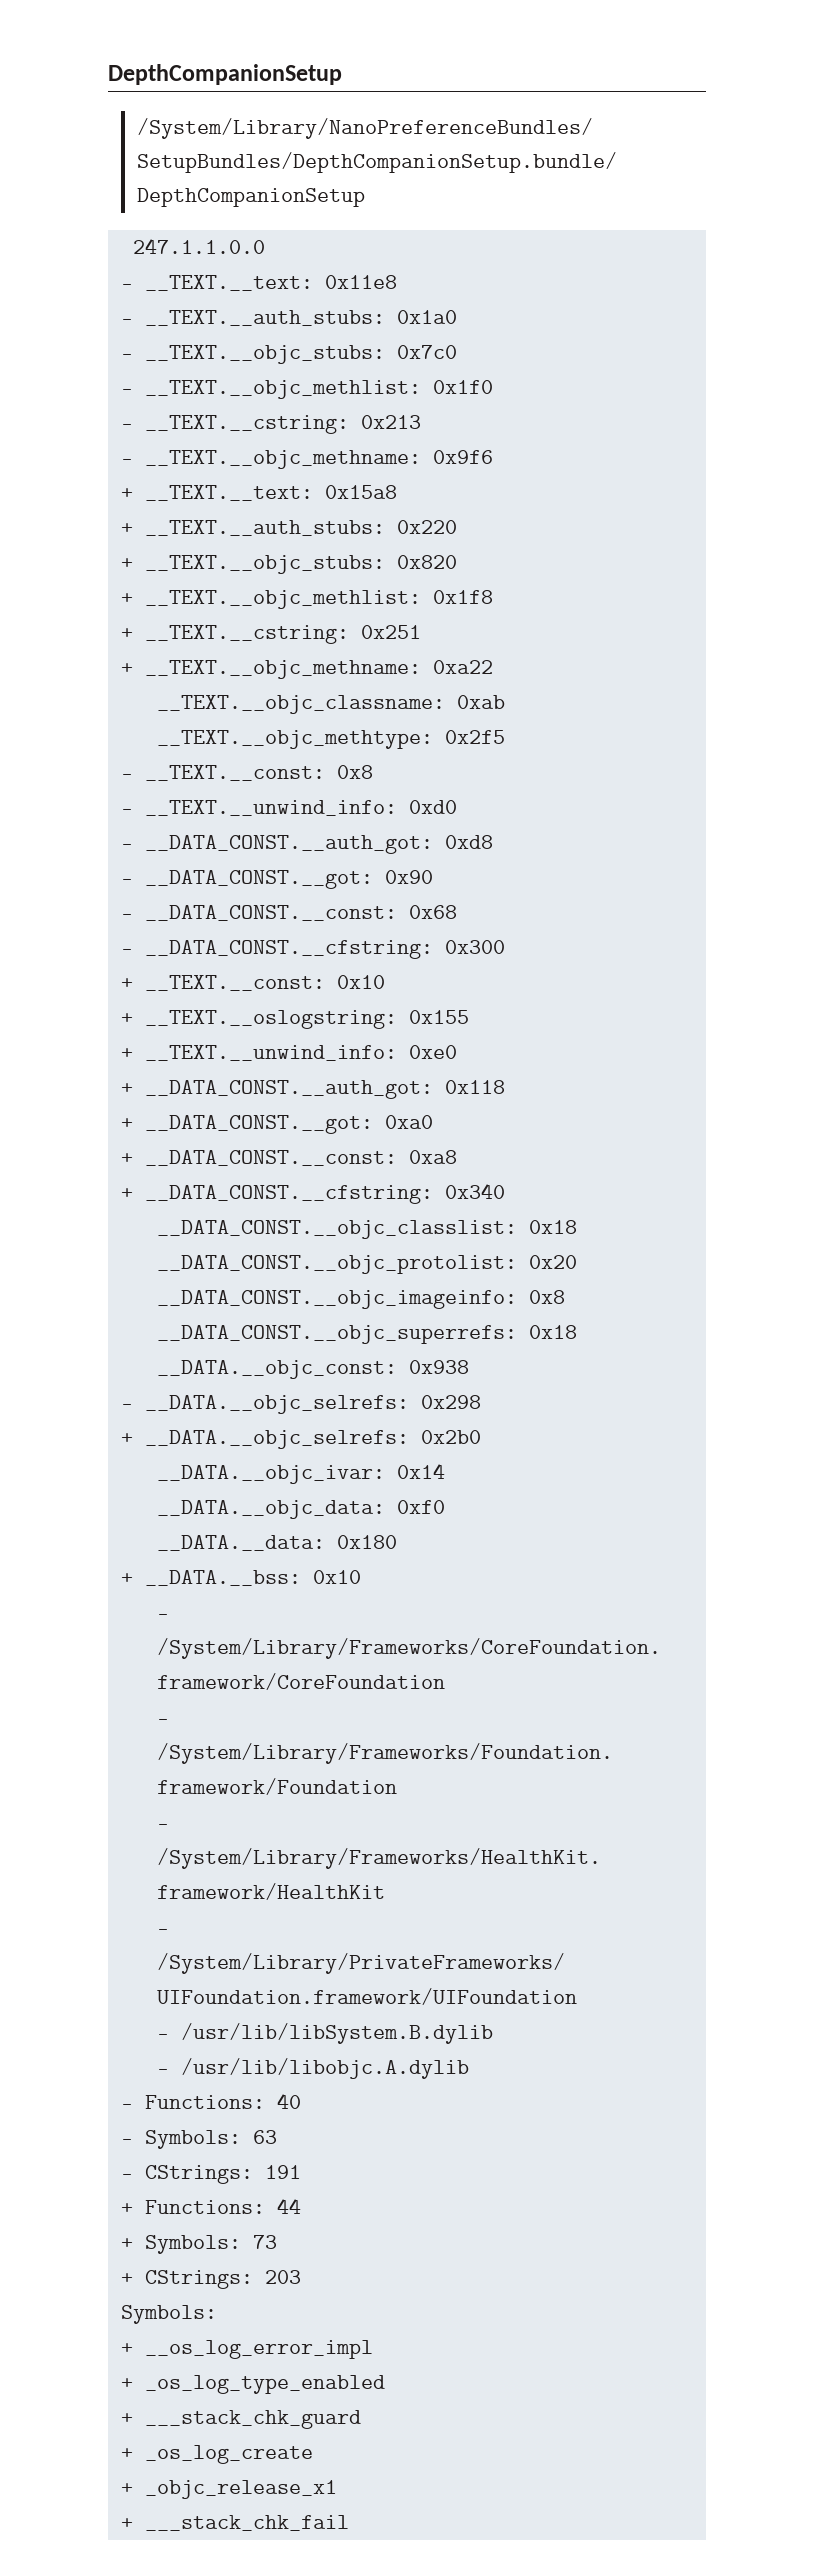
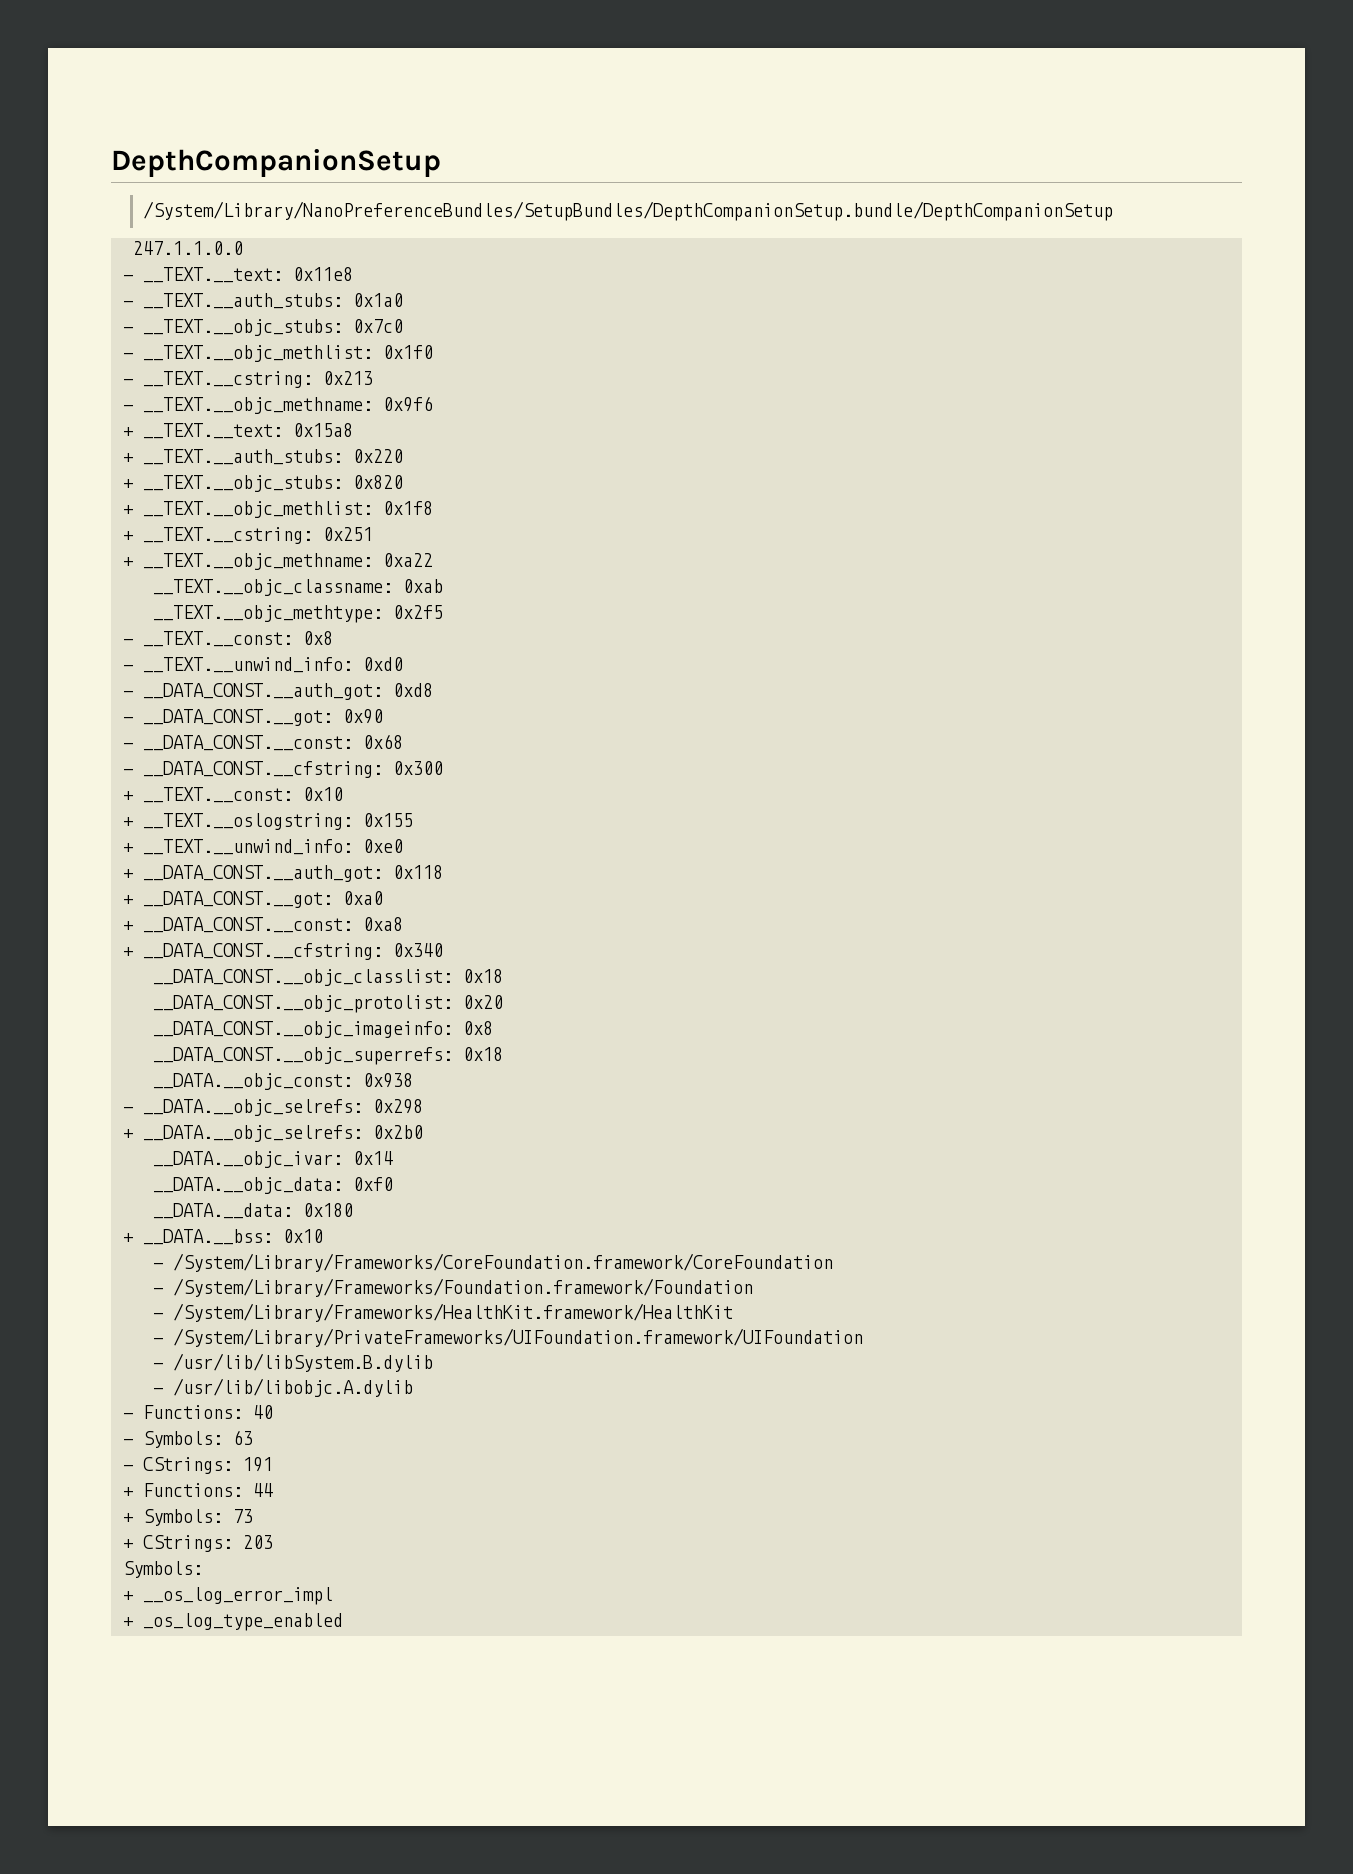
[120,2410,361,2429] [120,2445,313,2464] [120,2480,337,2499] [120,2515,349,2531] // + ___stack_chk_guard // + _os_log_create // + _objc_release_x1 // + ___stack_chk_fail -> (343, 1622) none

